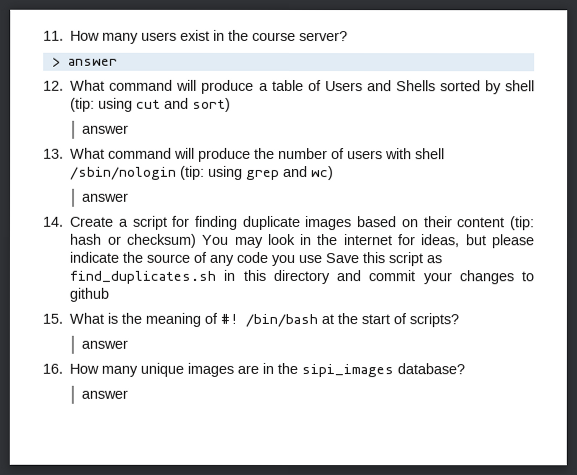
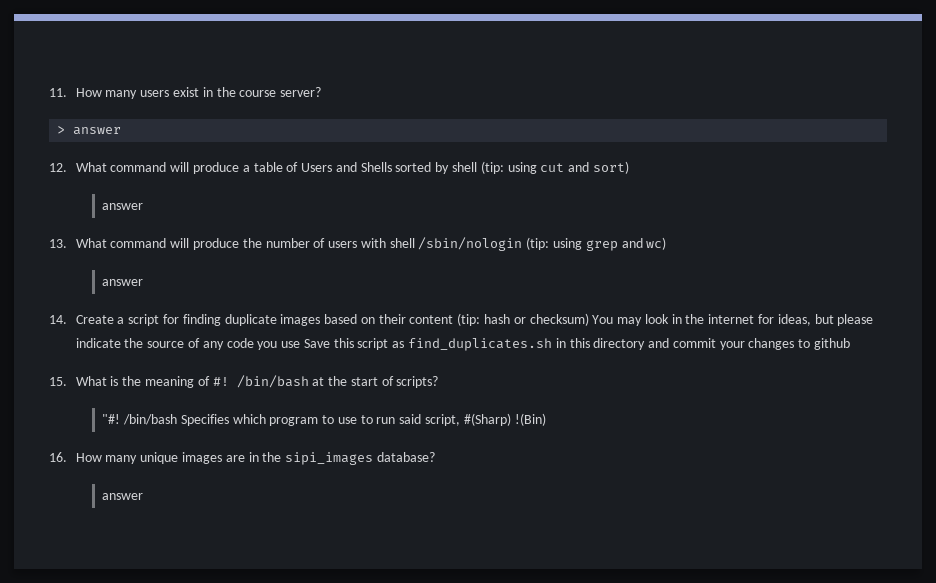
[81,339,129,349] answer -> [102,413,546,426] "#! /bin/bash Specifies which program to use to run said script, #(Sharp) !(Bin)

